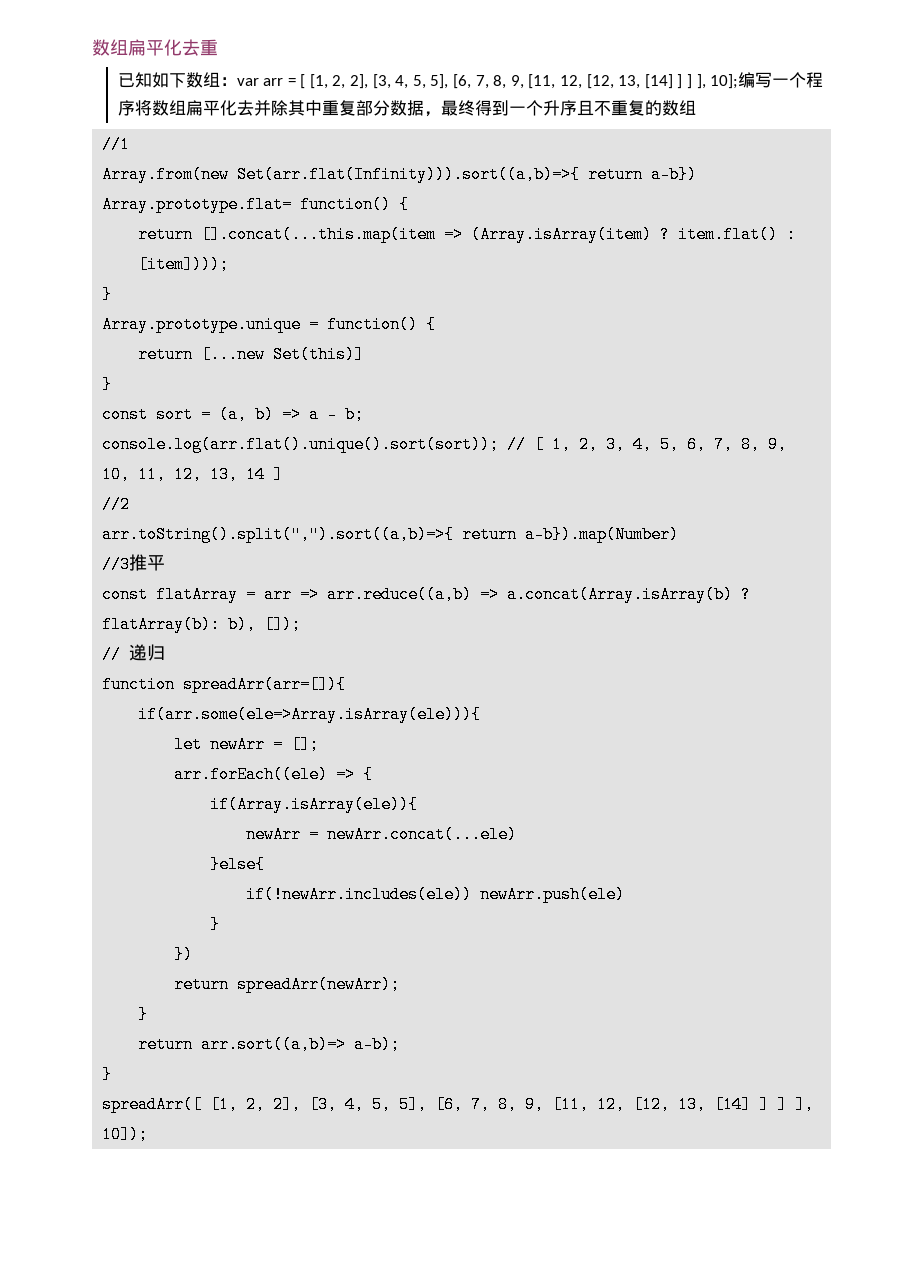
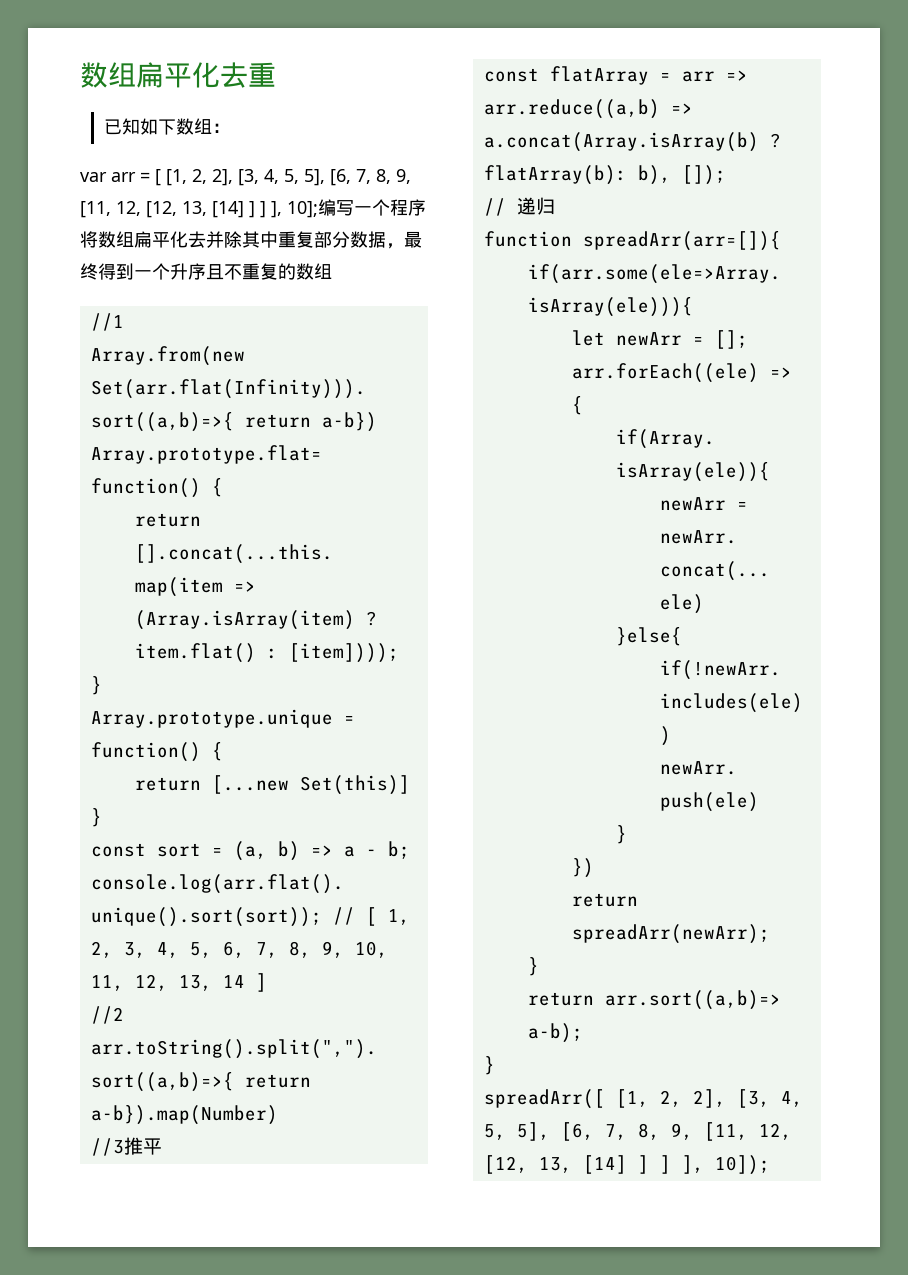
(237, 81) none -> (230, 128) //

